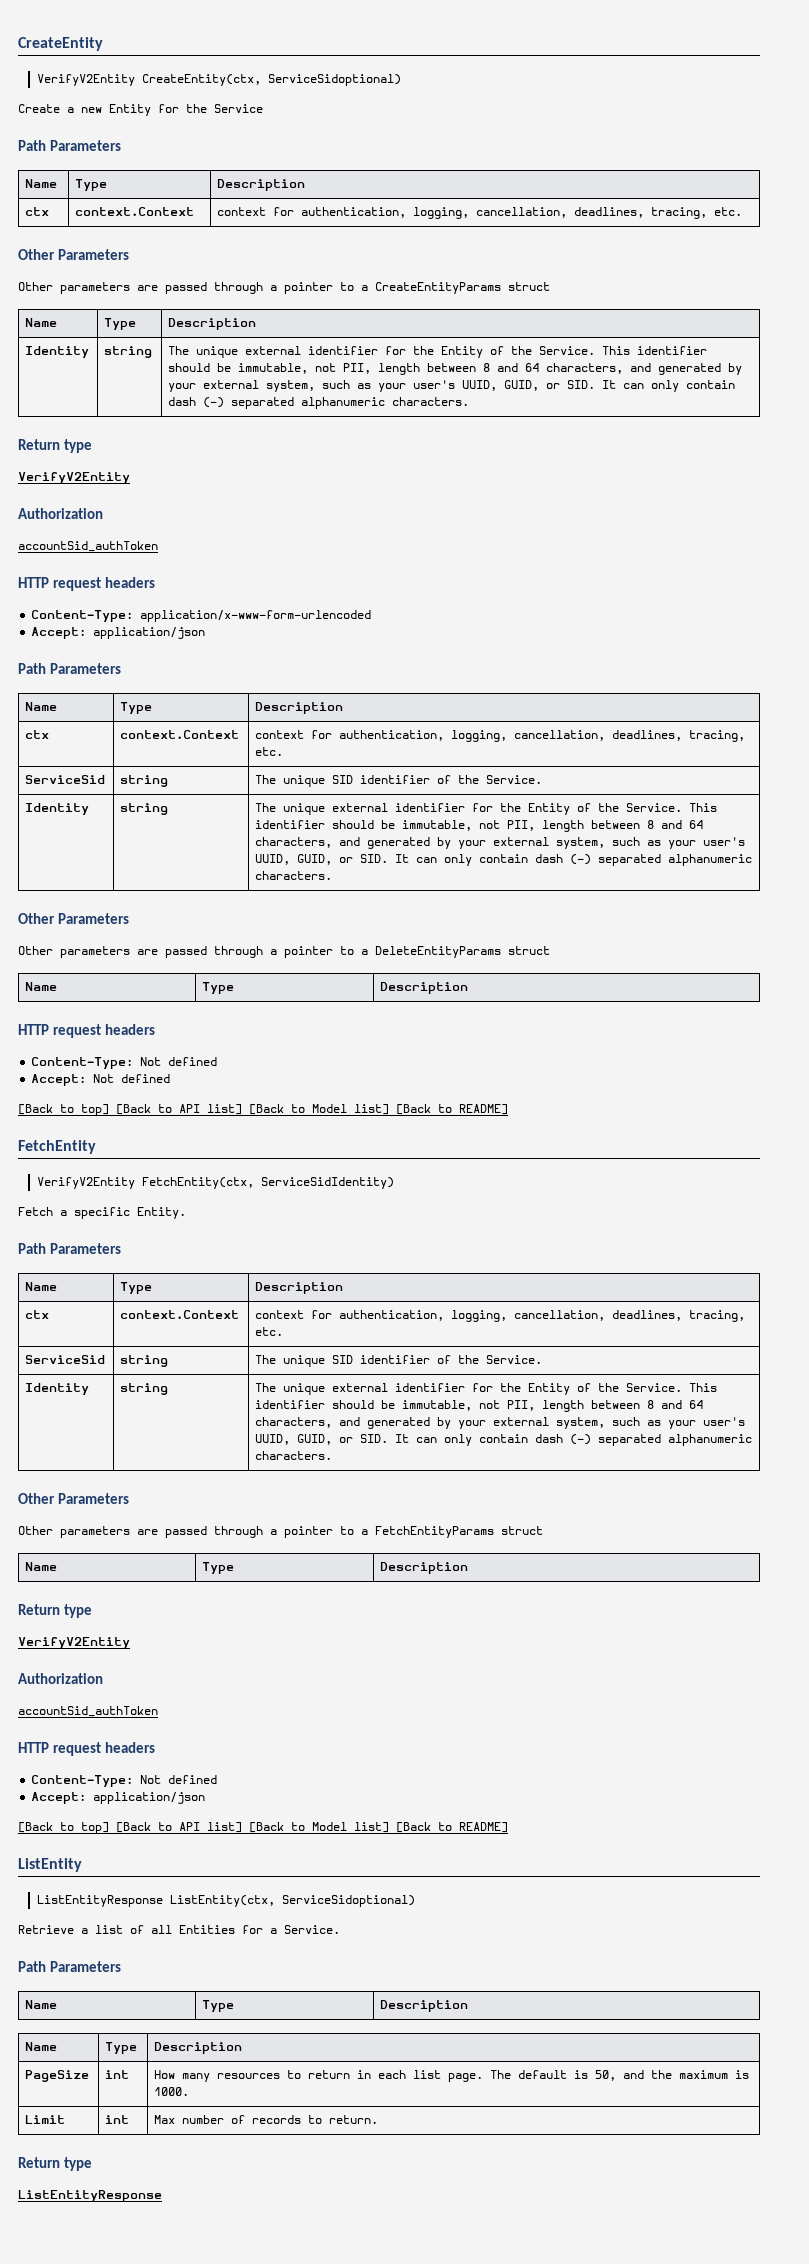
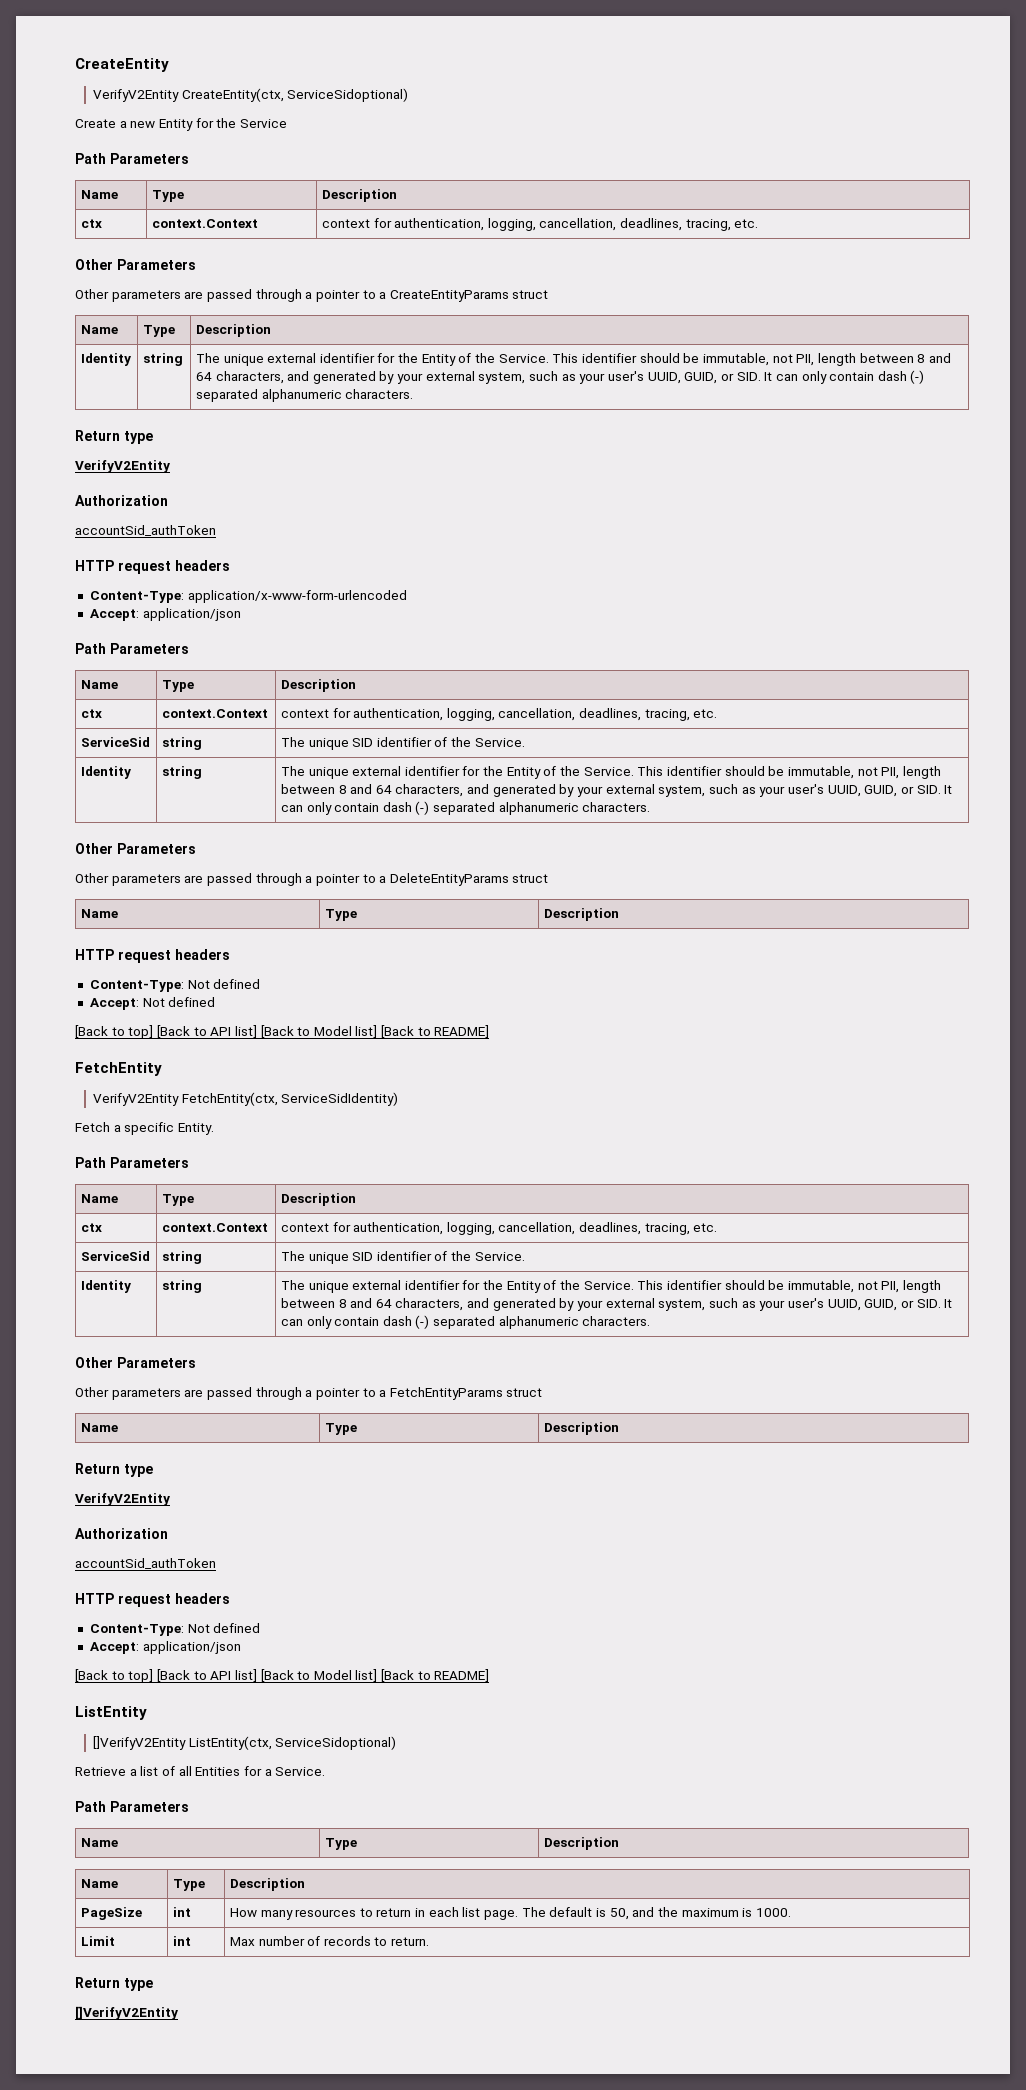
[36,1895,163,1907] ListEntityResponse -> [93,1736,187,1750] []VerifyV2Entity
[18,2190,162,2202] ListEntityResponse -> [75,2006,178,2020] []VerifyV2Entity

